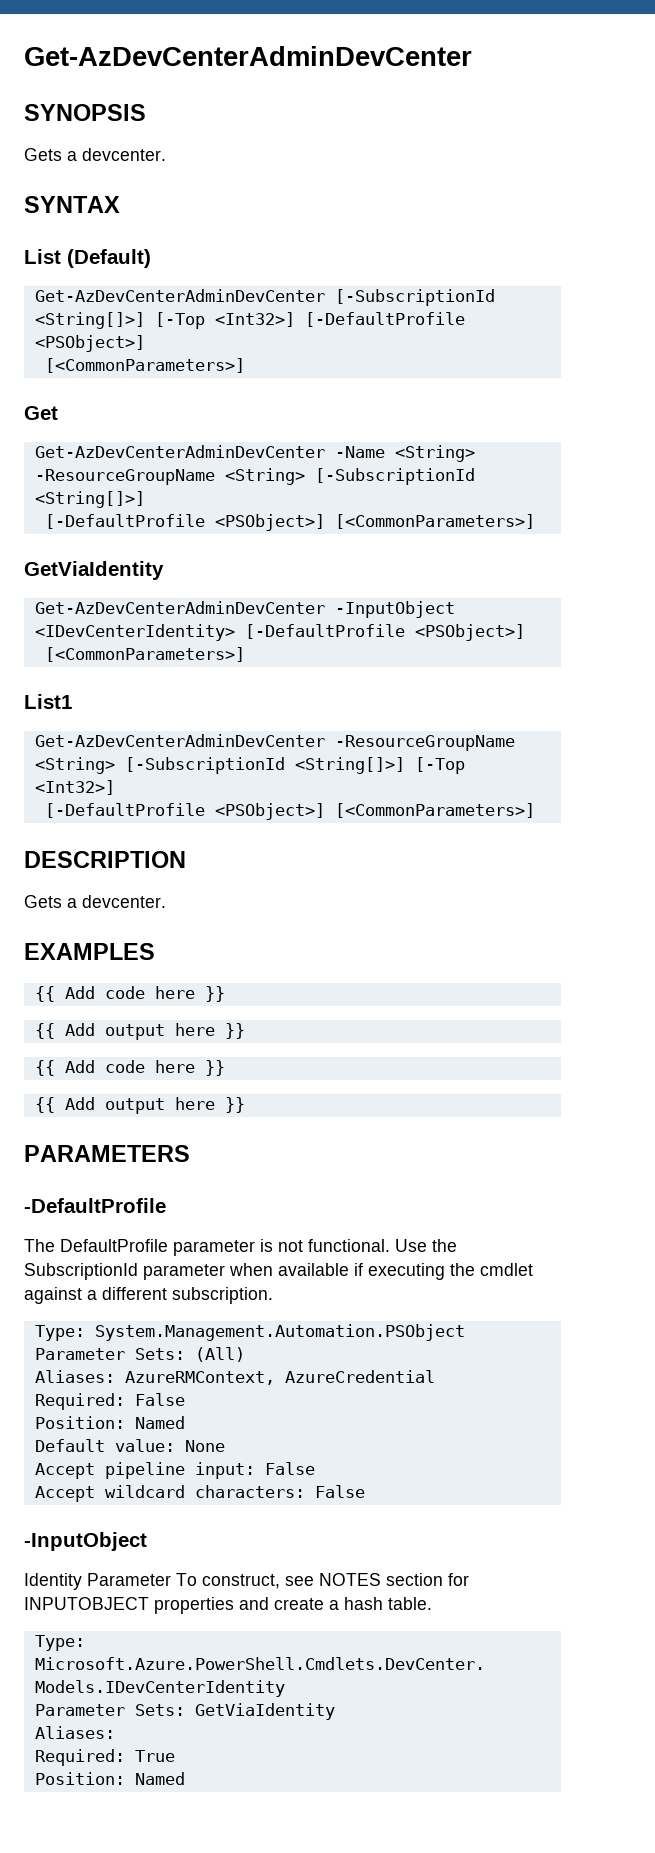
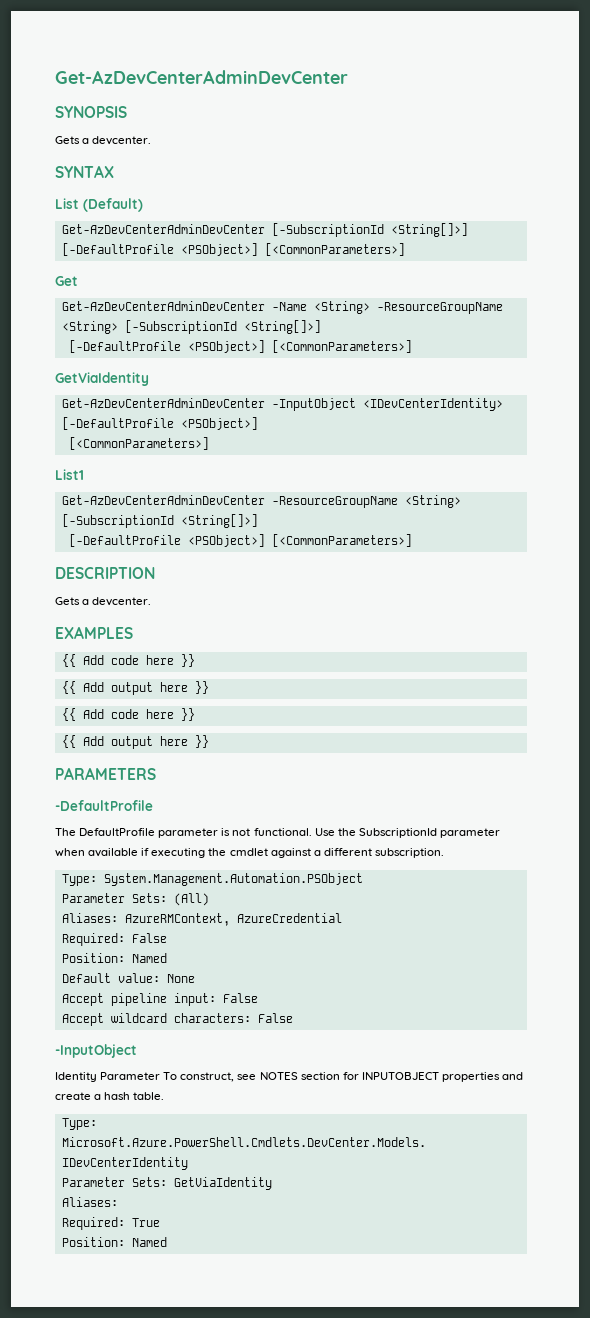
[154,312,465,329] [34,335,145,352] [-Top <Int32>] [-DefaultProfile <PSObject>] // -> [61,243,258,256] [-DefaultProfile <PSObject>]
[414,757,465,774] [34,780,115,795] [-Top <Int32>] -> (258, 521) none

